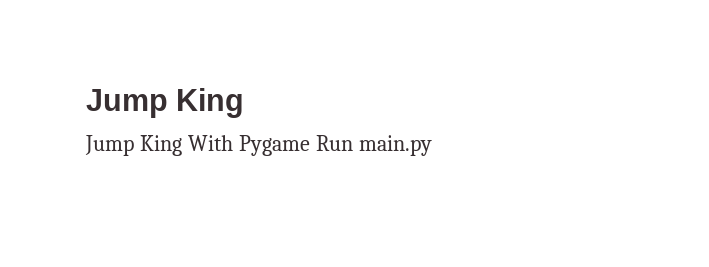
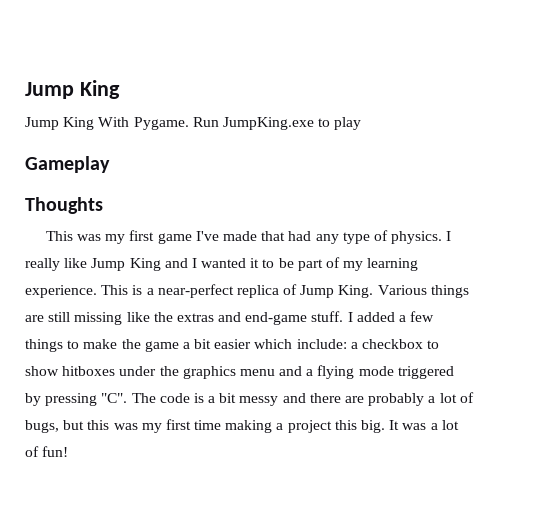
[238,135,432,156] Pygame Run main.py -> [133,117,362,130] [25,156,110,173] [25,197,103,214] [45,230,452,244] [25,257,419,271] [25,284,469,298] [25,311,435,325] [25,339,440,352] [25,365,454,379] [25,392,474,406] [25,419,459,433] [25,446,69,457] Pygame. Run JumpKing.exe to play // Gameplay // Thoughts // This was my first game I've made that had any type of physics. I really like Jump King and I wanted it to be part of my learning experience. This is a near-perfect replica of Jump King. Various things are still missing like the extras and end-game stuff. I added a few things to make the game a bit easier which include: a checkbox to show hitboxes under the graphics menu and a flying mode triggered by pressing "C". The code is a bit messy and there are probably a lot of bugs, but this was my first time making a project this big. It was a lot of fun!

